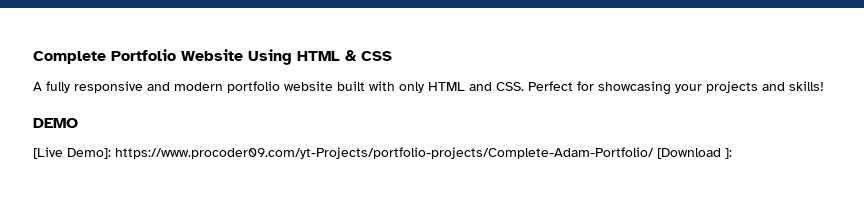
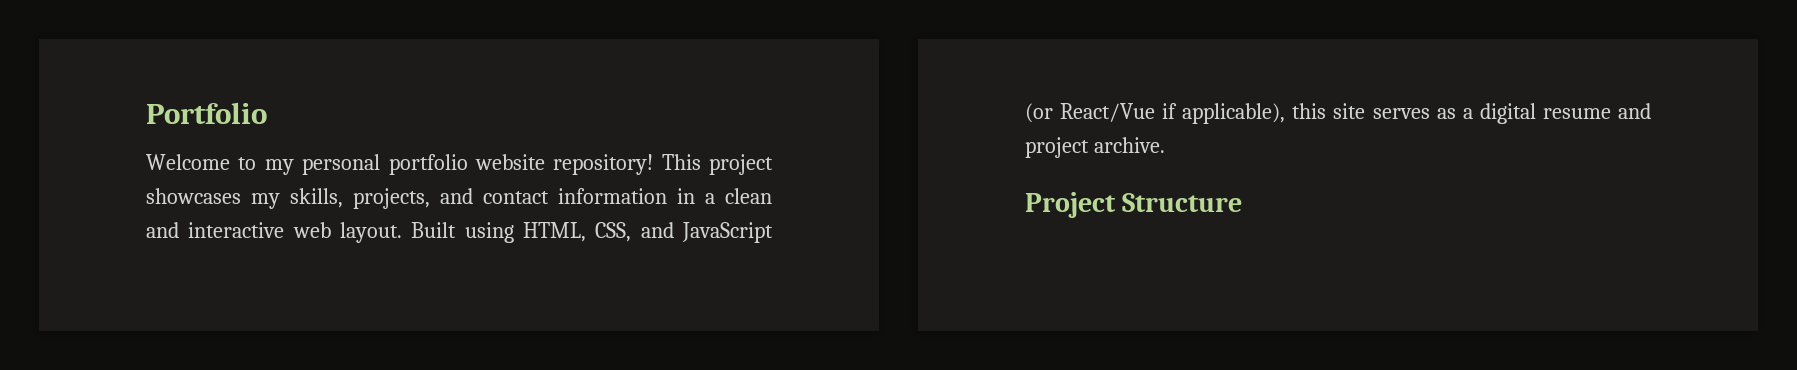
[33,51,106,64] Complete -> (146, 113) none
[181,49,392,65] [33,81,824,95] [33,118,78,128] [33,147,732,159] Website Using HTML & CSS // A fully responsive and modern portfolio website built with only HTML and CSS. Perfect for showcasing your projects and skills! // DEMO // [Live Demo]: https://www.procoder09.com/yt-Projects/portfolio-projects/Complete-Adam-Portfolio/ [Download ]: -> [146,154,773,175] [146,188,772,209] [146,222,773,243] [1025,103,1651,124] [1025,137,1165,158] [1025,192,1243,218] // Welcome to my personal portfolio website repository! This project showcases my skills, projects, and contact information in a clean and interactive web layout. Built using HTML, CSS, and JavaScript (or React/Vue if applicable), this site serves as a digital resume and project archive. // Project Structure

